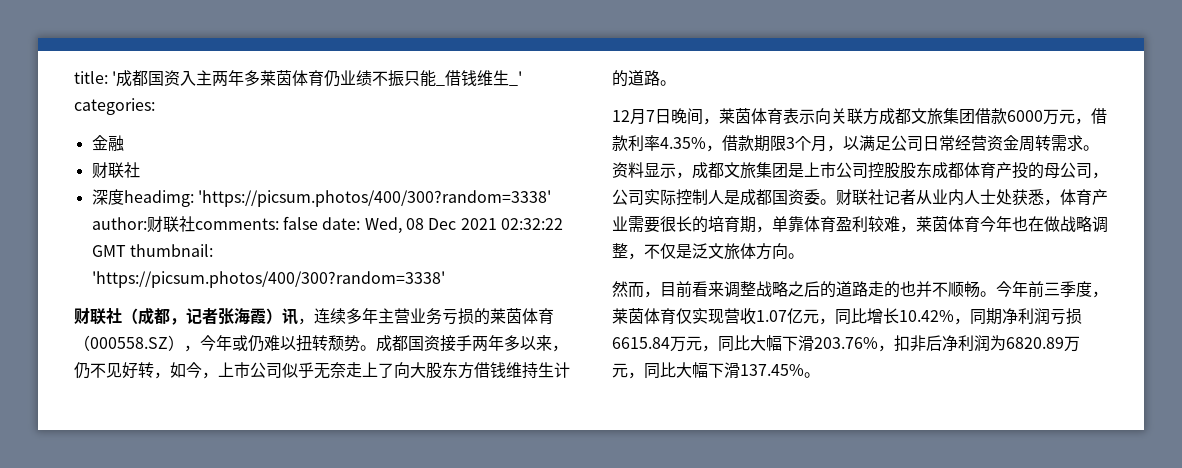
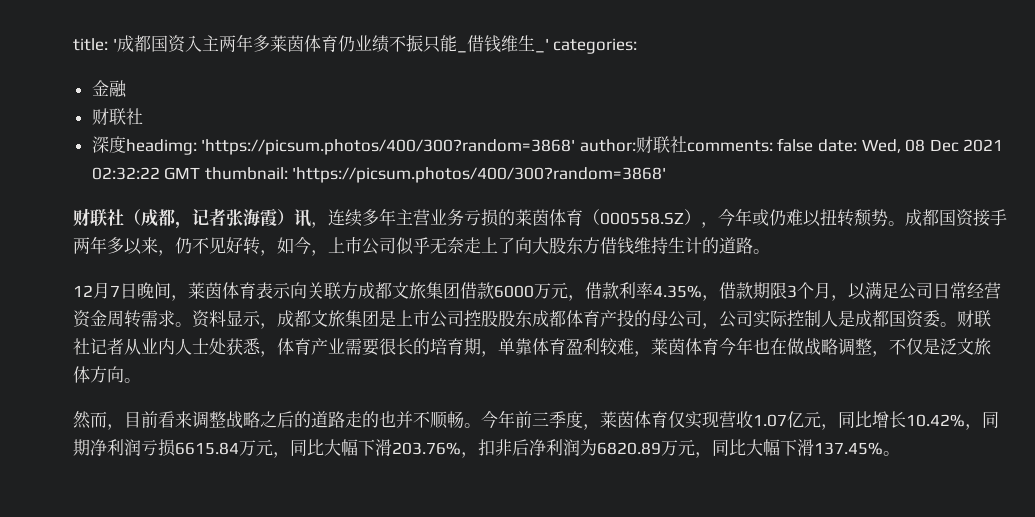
[197,190,551,207] 'https://picsum.photos/400/300?random=3338' -> [201,139,576,155] 'https://picsum.photos/400/300?random=3868'
[91,271,445,288] 'https://picsum.photos/400/300?random=3338' -> [292,167,667,183] 'https://picsum.photos/400/300?random=3868'

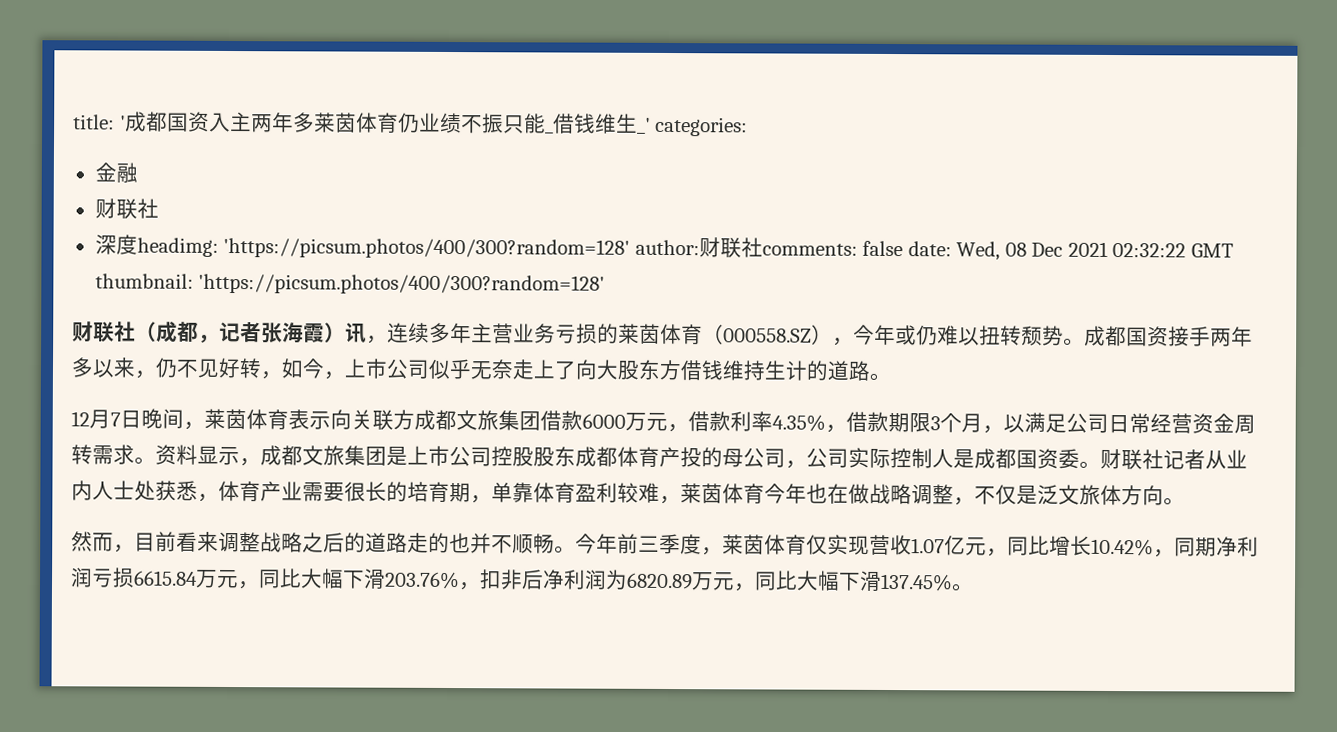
[201,139,576,155] 'https://picsum.photos/400/300?random=3868' -> [223,237,631,259] 'https://picsum.photos/400/300?random=128'
[292,167,667,183] 'https://picsum.photos/400/300?random=3868' -> [198,273,606,295] 'https://picsum.photos/400/300?random=128'

